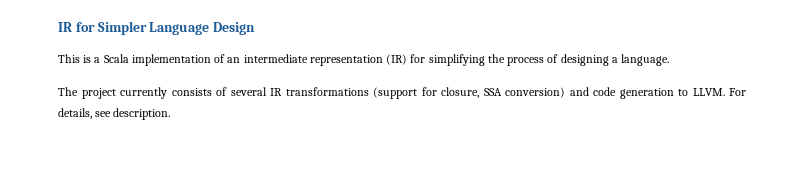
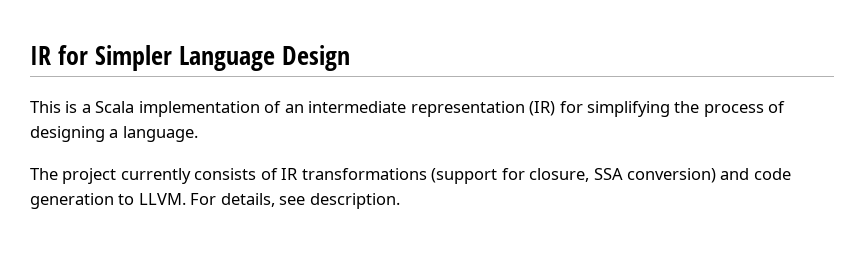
[230,87,267,96] several -> (278, 174) none

